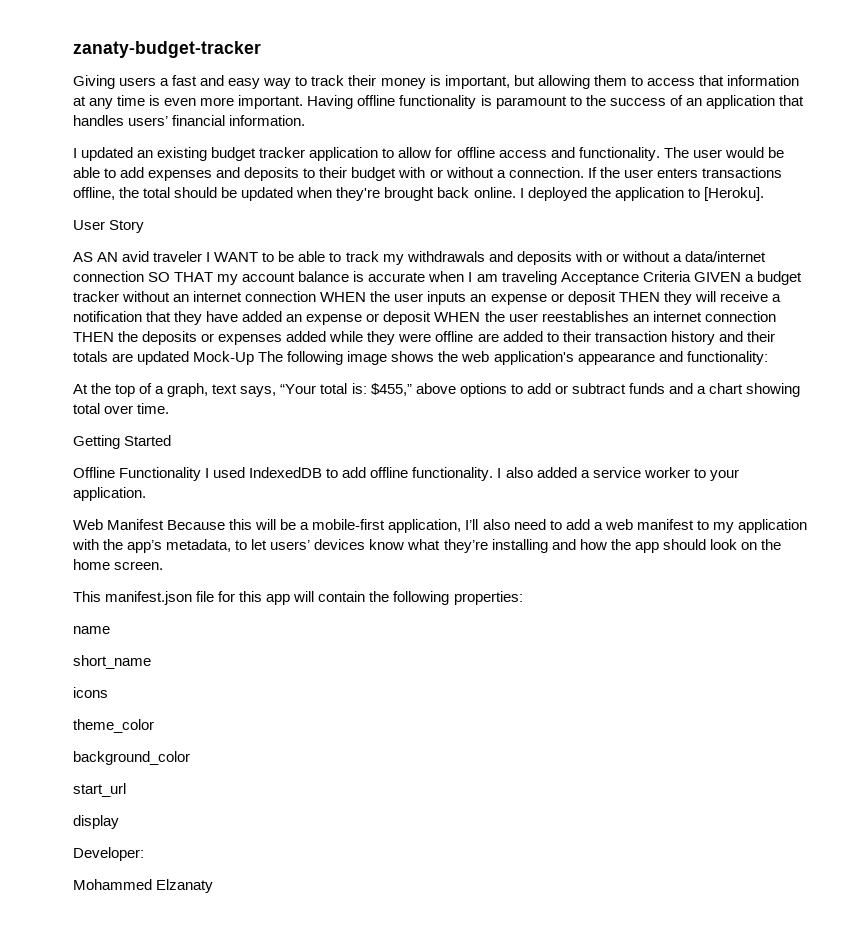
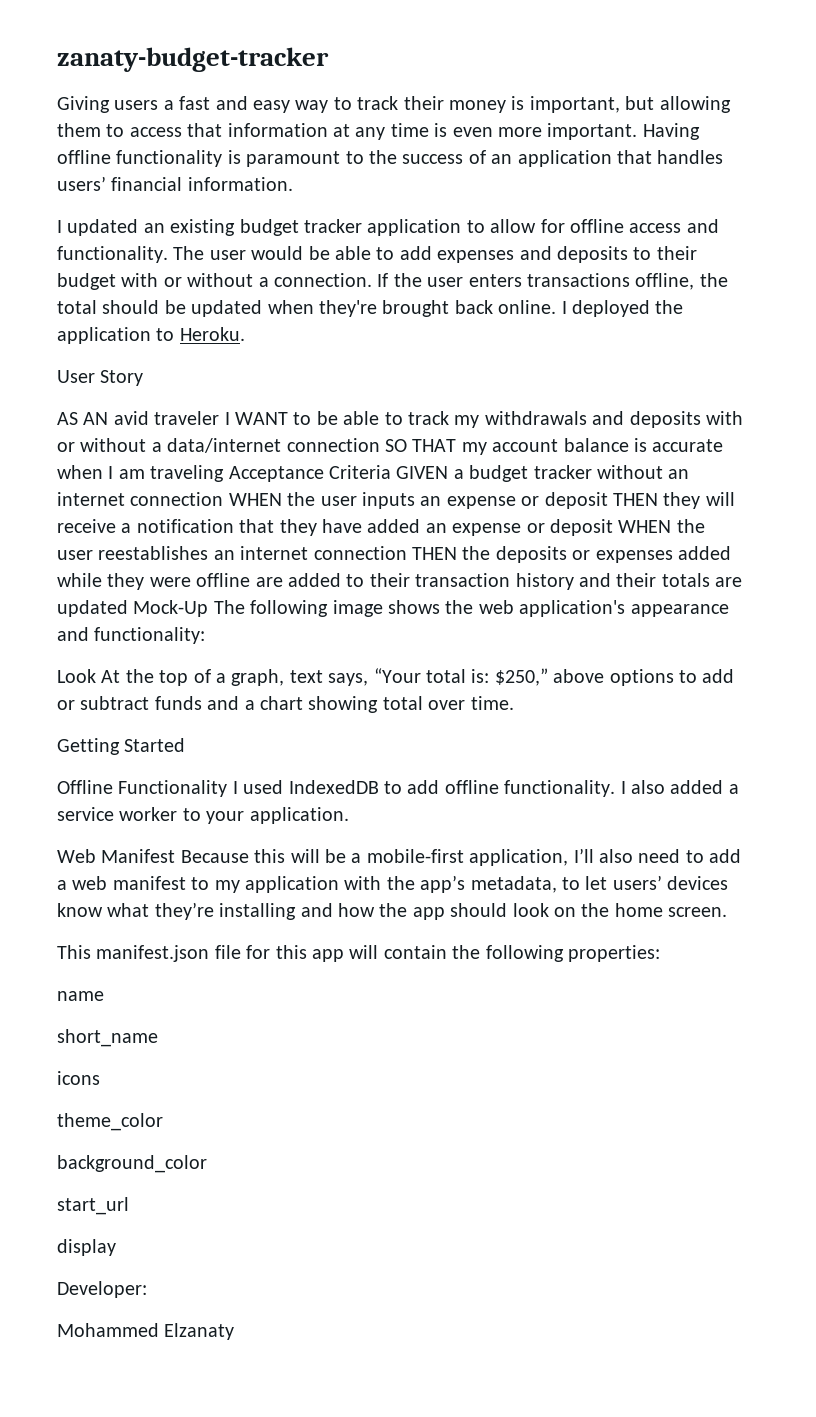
[703,187,764,201] [Heroku]. -> [179,327,245,341] Heroku.
(768, 358) none -> [57,669,96,683] Look
[370,383,412,396] $455,” -> [494,668,548,686] $250,”

